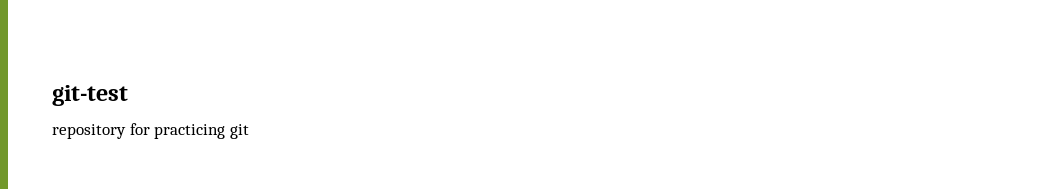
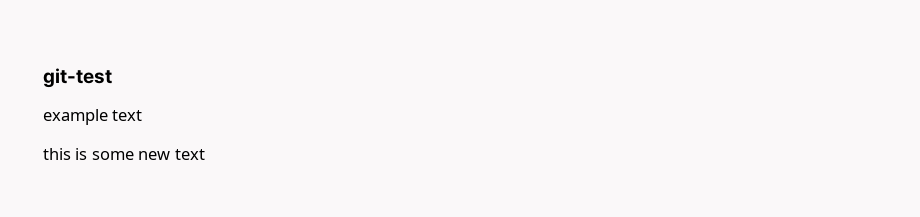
[52,123,249,139] repository for practicing git -> [43,109,143,125] [43,148,205,160] example text // this is some new text

